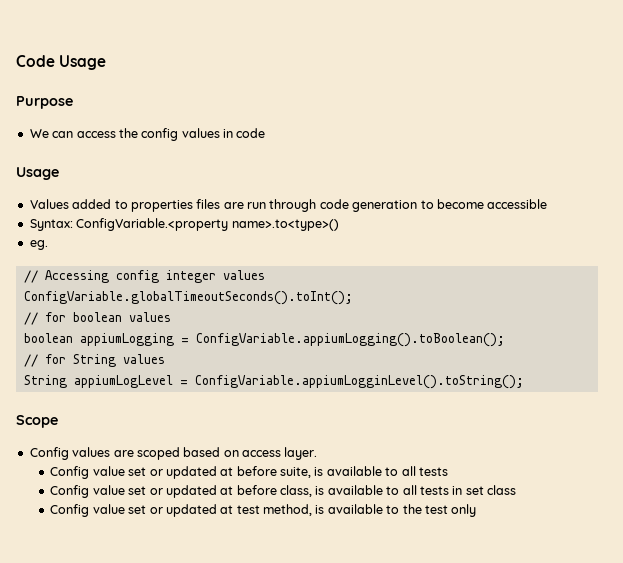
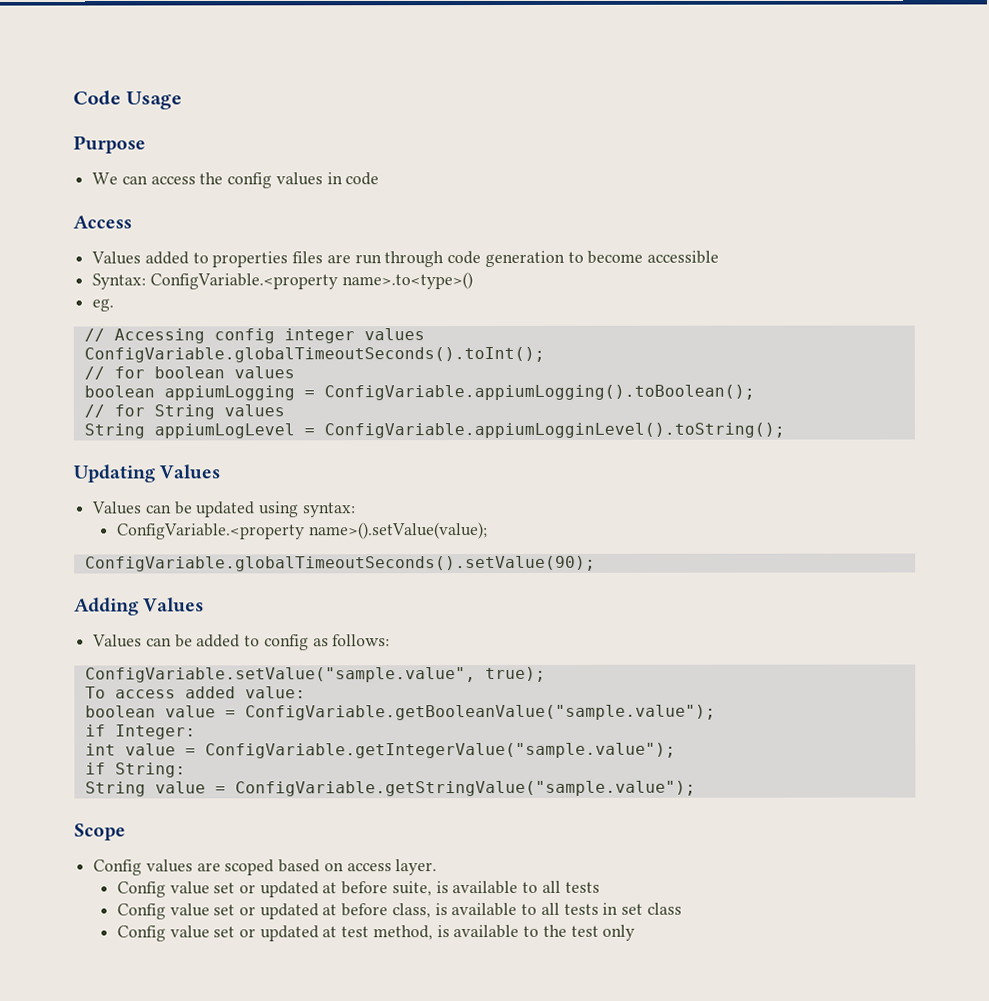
[16,167,59,180] Usage -> [73,215,132,229] Access
(524, 382) none -> [73,464,221,483] [92,501,356,518] [116,522,488,540] [84,555,596,572] [74,597,205,616] [92,634,391,651] [84,666,546,683] [84,686,306,699] [84,704,716,721] [84,724,196,740] [84,742,676,759] [84,762,186,778] [84,780,696,797] // Updating Values // Values can be updated using syntax: // ConfigVariable.<property name>().setValue(value); // ConfigVariable.globalTimeoutSeconds().setValue(90); // Adding Values // Values can be added to config as follows: // ConfigVariable.setValue("sample.value", true); // To access added value: // boolean value = ConfigVariable.getBooleanValue("sample.value"); // if Integer: // int value = ConfigVariable.getIntegerValue("sample.value"); // if String: // String value = ConfigVariable.getStringValue("sample.value");

